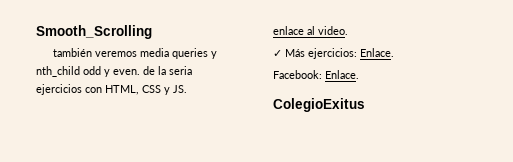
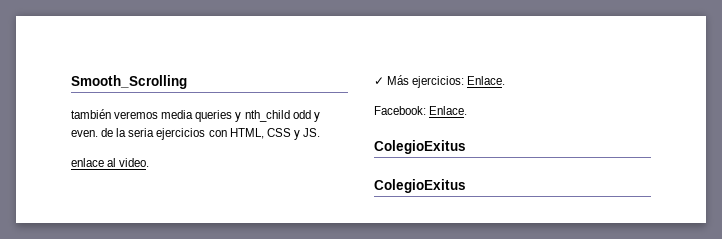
(365, 105) none -> [374,179,466,193] // ColegioExitus

